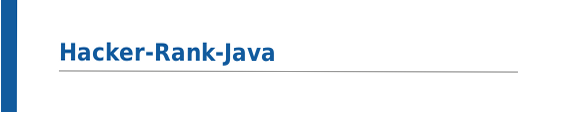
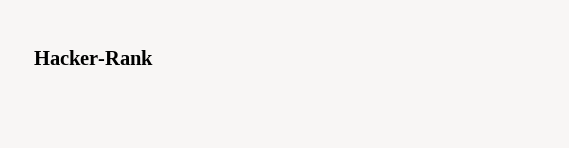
[58,41,277,66] Hacker-Rank-Java -> [34,50,153,65] Hacker-Rank

